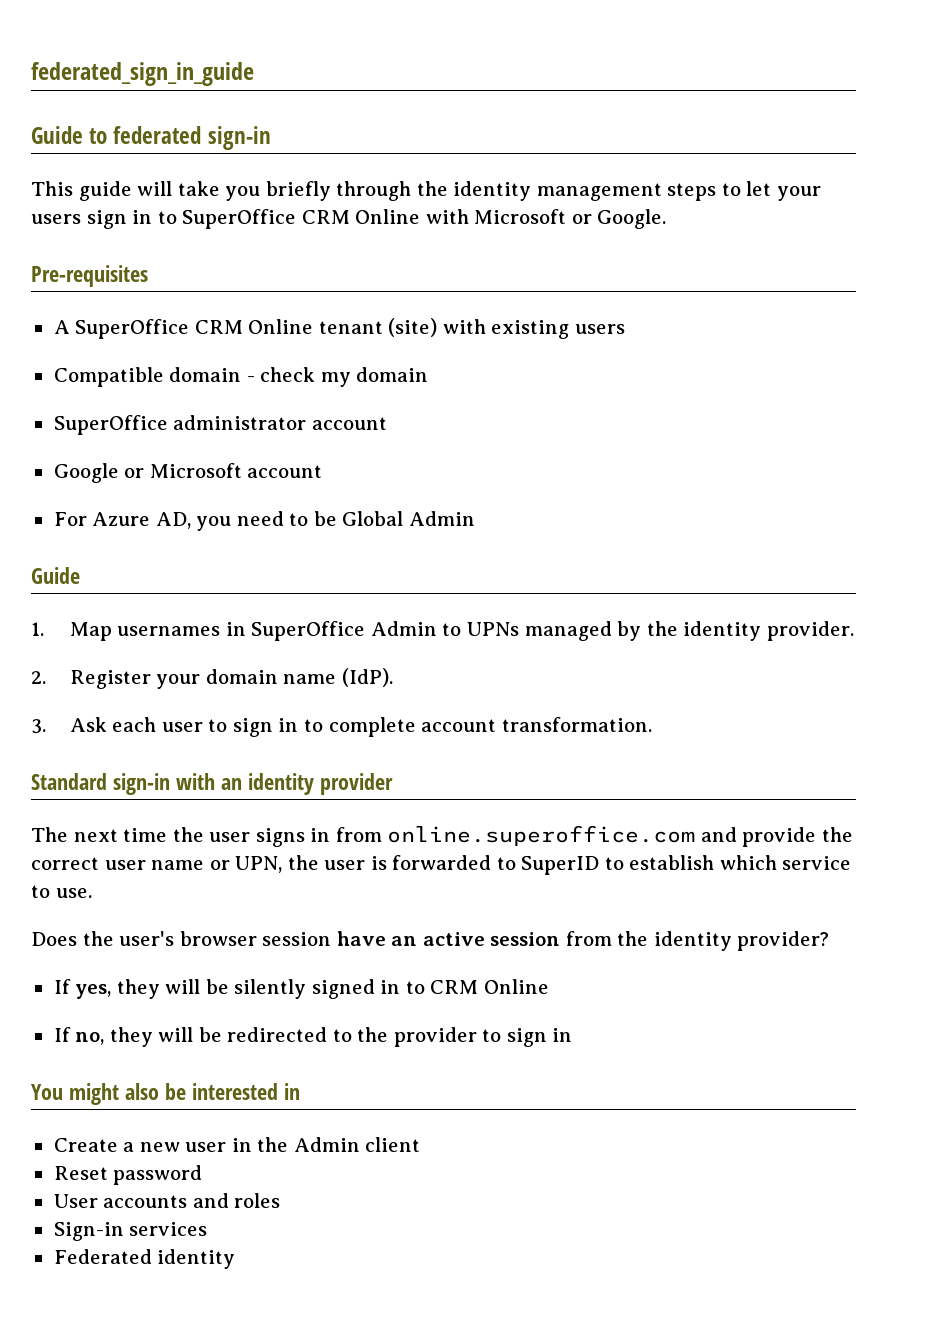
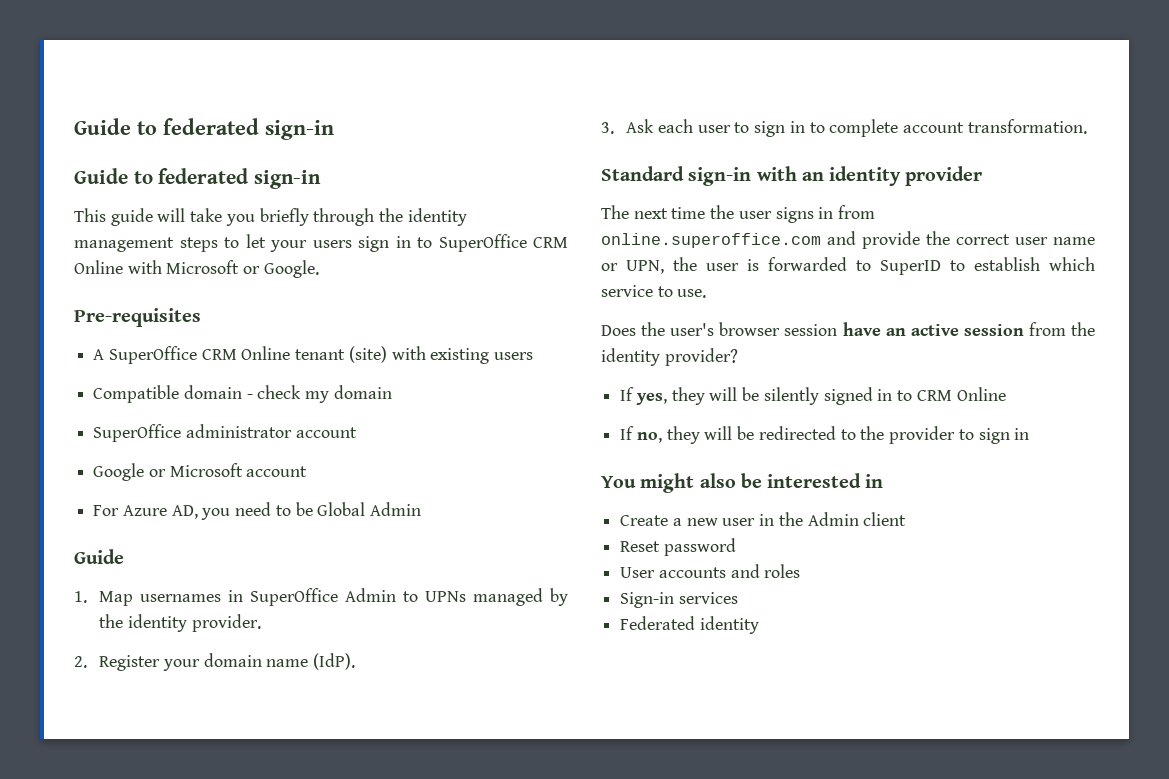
[31,62,254,86] federated_sign_in_guide -> [74,118,334,140] Guide to federated sign-in

